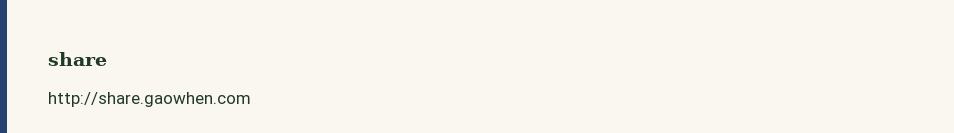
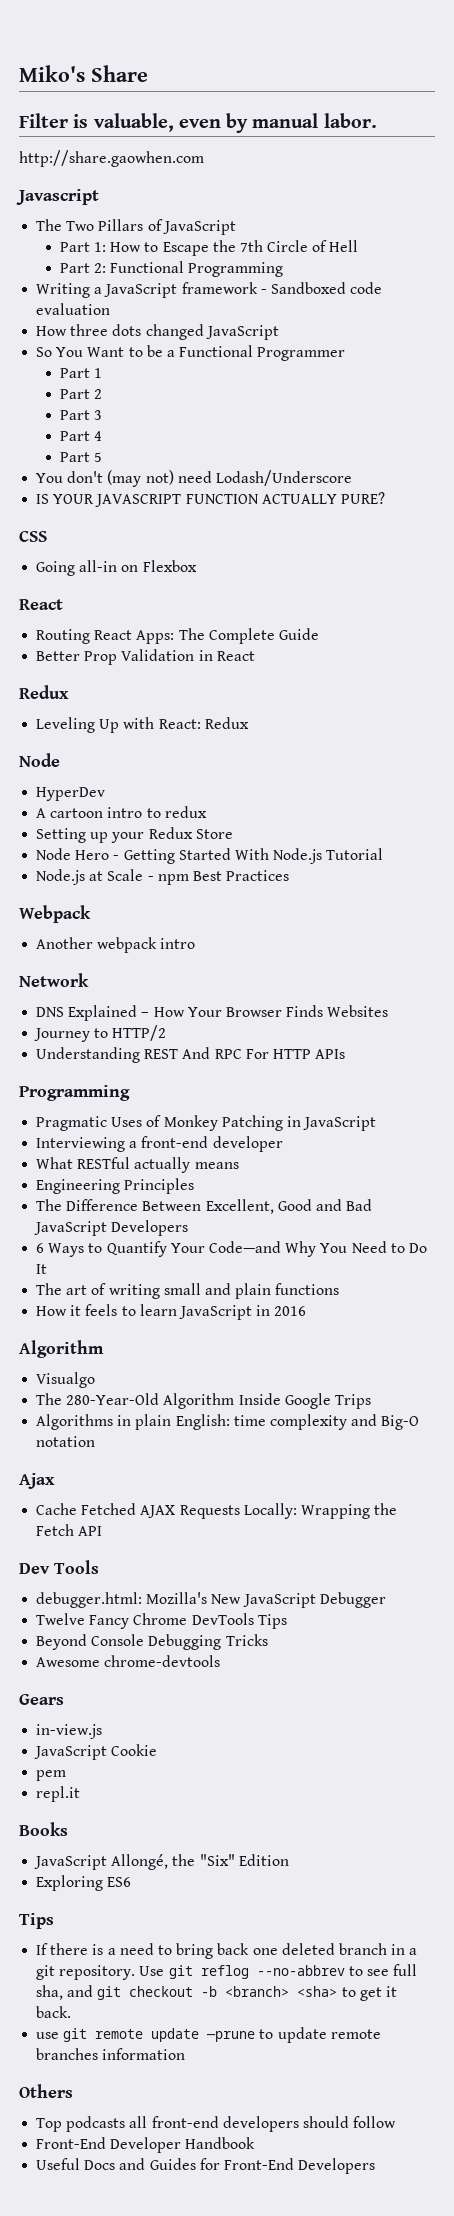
[48,52,107,66] [48,92,251,107] share // http://share.gaowhen.com -> [19,65,148,82] [19,113,377,133] [19,150,204,167] [16,189,99,205] [36,219,236,235] [59,240,359,256] [59,261,284,277] [36,282,383,298] [36,303,111,315] [36,324,279,340] [36,345,346,361] [59,368,102,378] [59,389,102,399] [59,410,102,420] [59,431,102,441] [59,452,102,462] [36,470,352,487] [36,492,385,507] [19,531,47,542] [36,560,197,576] [19,599,63,610] [36,628,319,644] [36,649,255,665] [19,685,69,699] [36,717,249,733] [19,753,60,767] [36,787,106,801] [36,806,207,818] [36,827,233,843] [36,848,384,864] [36,869,290,885] [19,905,91,923] [36,937,196,953] [19,973,89,987] [36,1005,389,1021] [34,1025,167,1042] [36,1047,346,1063] [19,1085,130,1101] [36,1115,377,1131] [36,1136,283,1152] [36,1157,239,1173] [36,1178,195,1194] [36,1199,373,1214] [34,1220,189,1236] [36,1241,427,1257] [36,1264,48,1274] [36,1283,340,1299] [36,1304,307,1320] [19,1340,104,1358] [36,1372,96,1388] [36,1393,371,1409] [36,1414,420,1430] [36,1436,96,1447] [19,1473,55,1489] [36,1503,398,1519] [36,1524,103,1536] [19,1560,99,1574] [36,1592,386,1608] [36,1613,287,1629] [36,1634,268,1650] [36,1655,221,1667] [19,1694,64,1705] [36,1724,103,1739] [34,1744,158,1760] [36,1770,67,1781] [36,1786,81,1802] [19,1822,68,1836] [34,1854,289,1870] [36,1875,132,1891] [19,1913,54,1929] [36,1943,418,1959] [36,1964,418,1980] [36,1985,397,2001] [36,2006,72,2018] [36,2027,381,2043] [36,2048,186,2060] [19,2084,73,2098] [36,2116,397,2132] [36,2137,256,2153] [36,2158,376,2174] Miko's Share // Filter is valuable, even by manual labor. // http://share.gaowhen.com // Javascript // The Two Pillars of JavaScript // Part 1: How to Escape the 7th Circle of Hell // Part 2: Functional Programming // Writing a JavaScript framework - Sandboxed code evaluation // How three dots changed JavaScript // So You Want to be a Functional Programmer // Part 1 // Part 2 // Part 3 // Part 4 // Part 5 // You don't (may not) need Lodash/Underscore // IS YOUR JAVASCRIPT FUNCTION ACTUALLY PURE? // CSS // Going all-in on Flexbox // React // Routing React Apps: The Complete Guide // Better Prop Validation in React // Redux // Leveling Up with React: Redux // Node // HyperDev // A cartoon intro to redux // Setting up your Redux Store // Node Hero - Getting Started With Node.js Tutorial // Node.js at Scale - npm Best Practices // Webpack // Another webpack intro // Network // DNS Explained – How Your Browser Finds Websites // Journey to HTTP/2 // Understanding REST And RPC For HTTP APIs // Programming // Pragmatic Uses of Monkey Patching in JavaScript // Interviewing a front-end developer // What RESTful actually means // Engineering Principles // The Difference Between Excellent, Good and Bad JavaScript Developers // 6 Ways to Quantify Your Code—and Why You Need to Do It // The art of writing small and plain functions // How it feels to learn JavaScript in 2016 // Algorithm // Visualgo // The 280-Year-Old Algorithm Inside Google Trips // Algorithms in plain English: time complexity and Big-O notation // Ajax // Cache Fetched AJAX Requests Locally: Wrapping the Fetch API // Dev Tools // debugger.html: Mozilla's New JavaScript Debugger // Twelve Fancy Chrome DevTools Tips // Beyond Console Debugging Tricks // Awesome chrome-devtools // Gears // in-view.js // JavaScript Cookie // pem // repl.it // Books // JavaScript Allongé, the "Six" Edition // Exploring ES6 // Tips // If there is a need to bring back one deleted branch in a git repository. Use git reflog --no-abbrev to see full sha, and git checkout -b <branch> <sha> to get it back. // use git remote update —prune to update remote branches information // Others // Top podcasts all front-end developers should follow // Front-End Developer Handbook // Useful Docs and Guides for Front-End Developers

